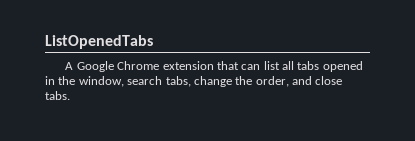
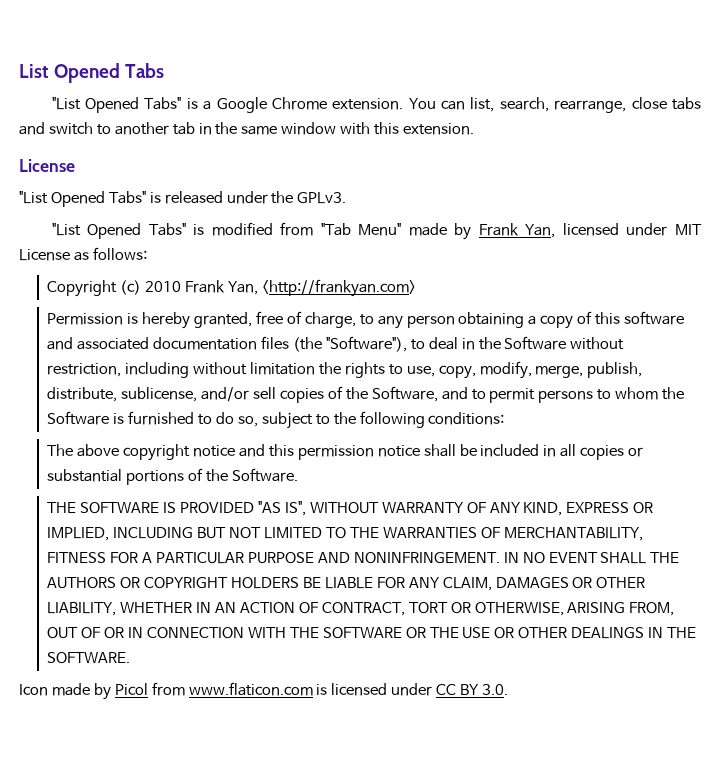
[45,35,153,49] [65,61,363,72] [45,76,343,87] [45,91,70,100] ListOpenedTabs // A Google Chrome extension that can list all tabs opened in the window, search tabs, change the order, and close tabs. -> [19,63,165,83] [51,97,701,113] [19,122,475,135] [19,159,75,172] [19,191,347,207] [51,222,702,240] [19,247,147,261] [47,279,416,297] [47,311,685,329] [47,336,625,352] [47,361,643,379] [47,386,685,403] [47,411,505,429] [47,444,644,461] [47,468,298,485] [47,501,654,516] [47,527,643,541] [47,552,680,564] [47,577,646,591] [47,602,675,616] [47,627,697,639] [47,652,131,664] [19,682,509,700] List Opened Tabs // "List Opened Tabs" is a Google Chrome extension. You can list, search, rearrange, close tabs and switch to another tab in the same window with this extension. // License // "List Opened Tabs" is released under the GPLv3. // "List Opened Tabs" is modified from "Tab Menu" made by Frank Yan, licensed under MIT License as follows: // Copyright (c) 2010 Frank Yan, <http://frankyan.com> // Permission is hereby granted, free of charge, to any person obtaining a copy of this software and associated documentation files (the "Software"), to deal in the Software without restriction, including without limitation the rights to use, copy, modify, merge, publish, distribute, sublicense, and/or sell copies of the Software, and to permit persons to whom the Software is furnished to do so, subject to the following conditions: // The above copyright notice and this permission notice shall be included in all copies or substantial portions of the Software. // THE SOFTWARE IS PROVIDED "AS IS", WITHOUT WARRANTY OF ANY KIND, EXPRESS OR IMPLIED, INCLUDING BUT NOT LIMITED TO THE WARRANTIES OF MERCHANTABILITY, FITNESS FOR A PARTICULAR PURPOSE AND NONINFRINGEMENT. IN NO EVENT SHALL THE AUTHORS OR COPYRIGHT HOLDERS BE LIABLE FOR ANY CLAIM, DAMAGES OR OTHER LIABILITY, WHETHER IN AN ACTION OF CONTRACT, TORT OR OTHERWISE, ARISING FROM, OUT OF OR IN CONNECTION WITH THE SOFTWARE OR THE USE OR OTHER DEALINGS IN THE SOFTWARE. // Icon made by Picol from www.flaticon.com is licensed under CC BY 3.0.

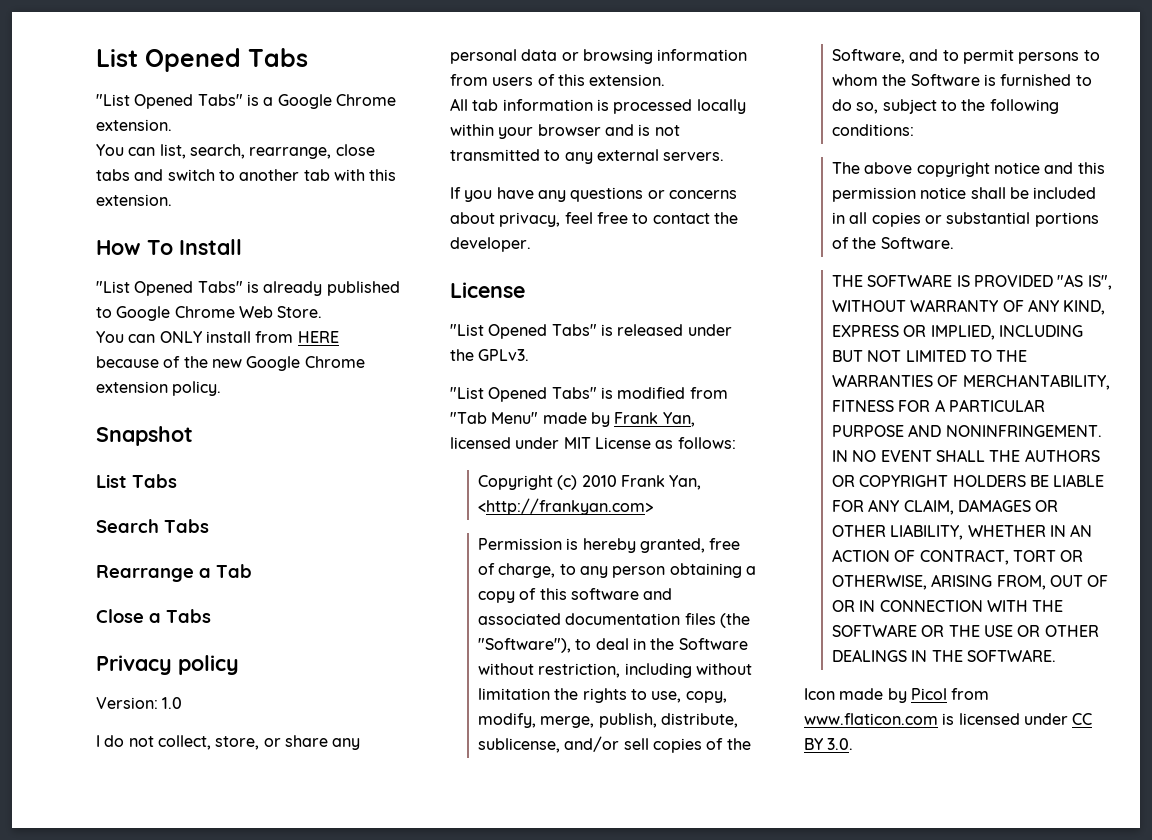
(404, 104) none -> (172, 125) //
[198,122,337,135] in the same window -> (330, 175) none
(475, 129) none -> [96,239,242,255] [96,281,400,296] [96,306,323,321] [96,331,339,343] [96,356,365,371] [96,381,222,396] [96,426,193,446] [96,474,177,488] [96,519,209,533] [96,564,252,582] [96,609,211,623] [96,655,239,675] [96,697,183,709] [96,735,361,750] [450,49,748,64] [450,74,666,86] [450,98,746,114] [450,124,680,139] [450,149,725,164] [450,187,737,202] [450,212,738,227] [450,237,531,252] // How To Install // "List Opened Tabs" is already published to Google Chrome Web Store. // You can ONLY install from HERE because of the new Google Chrome extension policy. // Snapshot // List Tabs // Search Tabs // Rearrange a Tab // Close a Tabs // Privacy policy // Version: 1.0 // I do not collect, store, or share any personal data or browsing information from users of this extension. // All tab information is processed locally within your browser and is not transmitted to any external servers. // If you have any questions or concerns about privacy, feel free to contact the developer.

